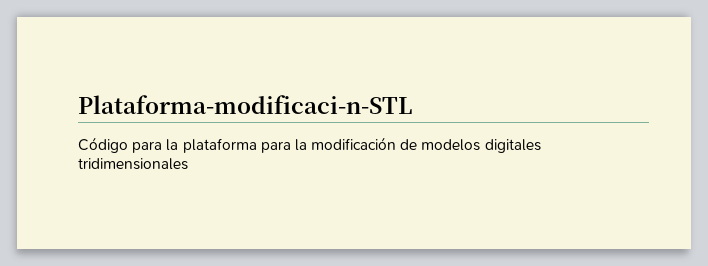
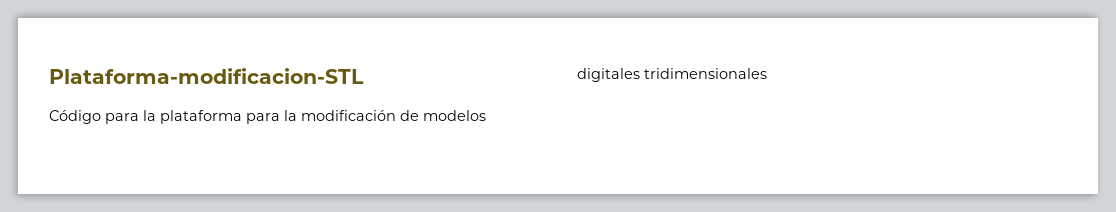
[78,95,412,114] Plataforma-modificaci-n-STL -> [49,68,364,84] Plataforma-modificacion-STL

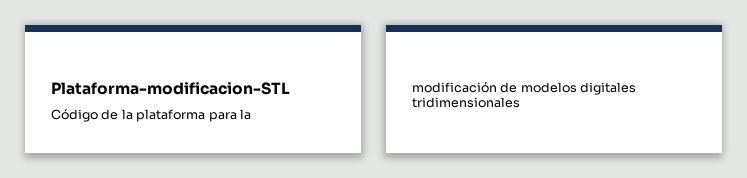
[105,113,139,124] para -> [101,109,119,120] de

